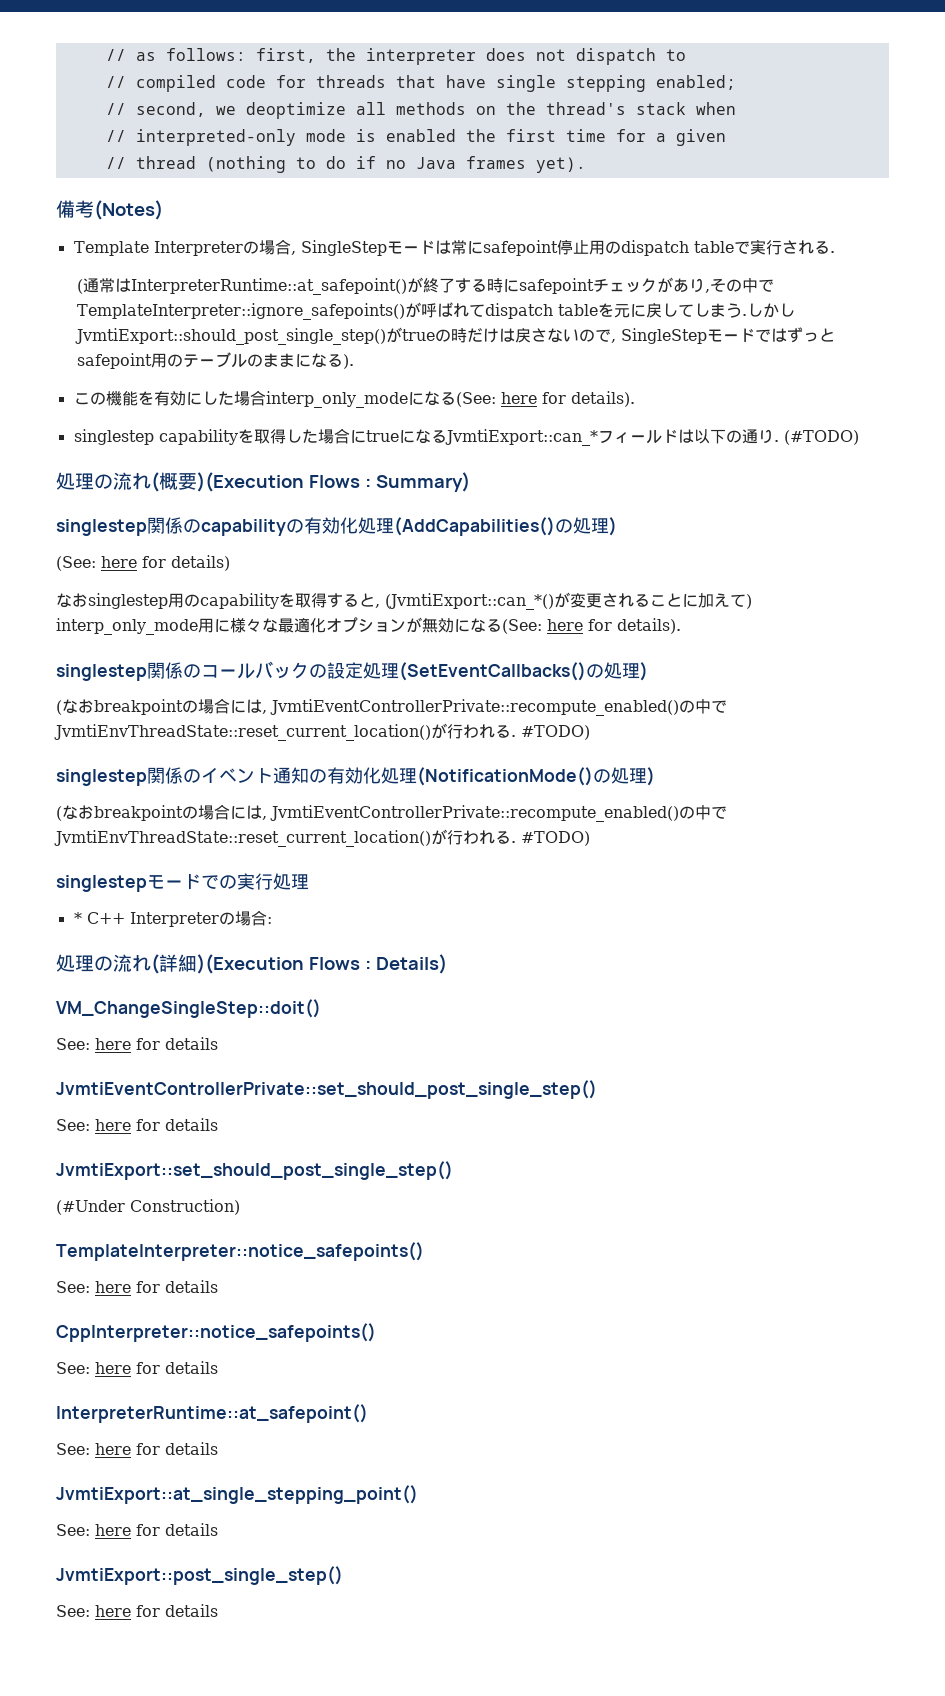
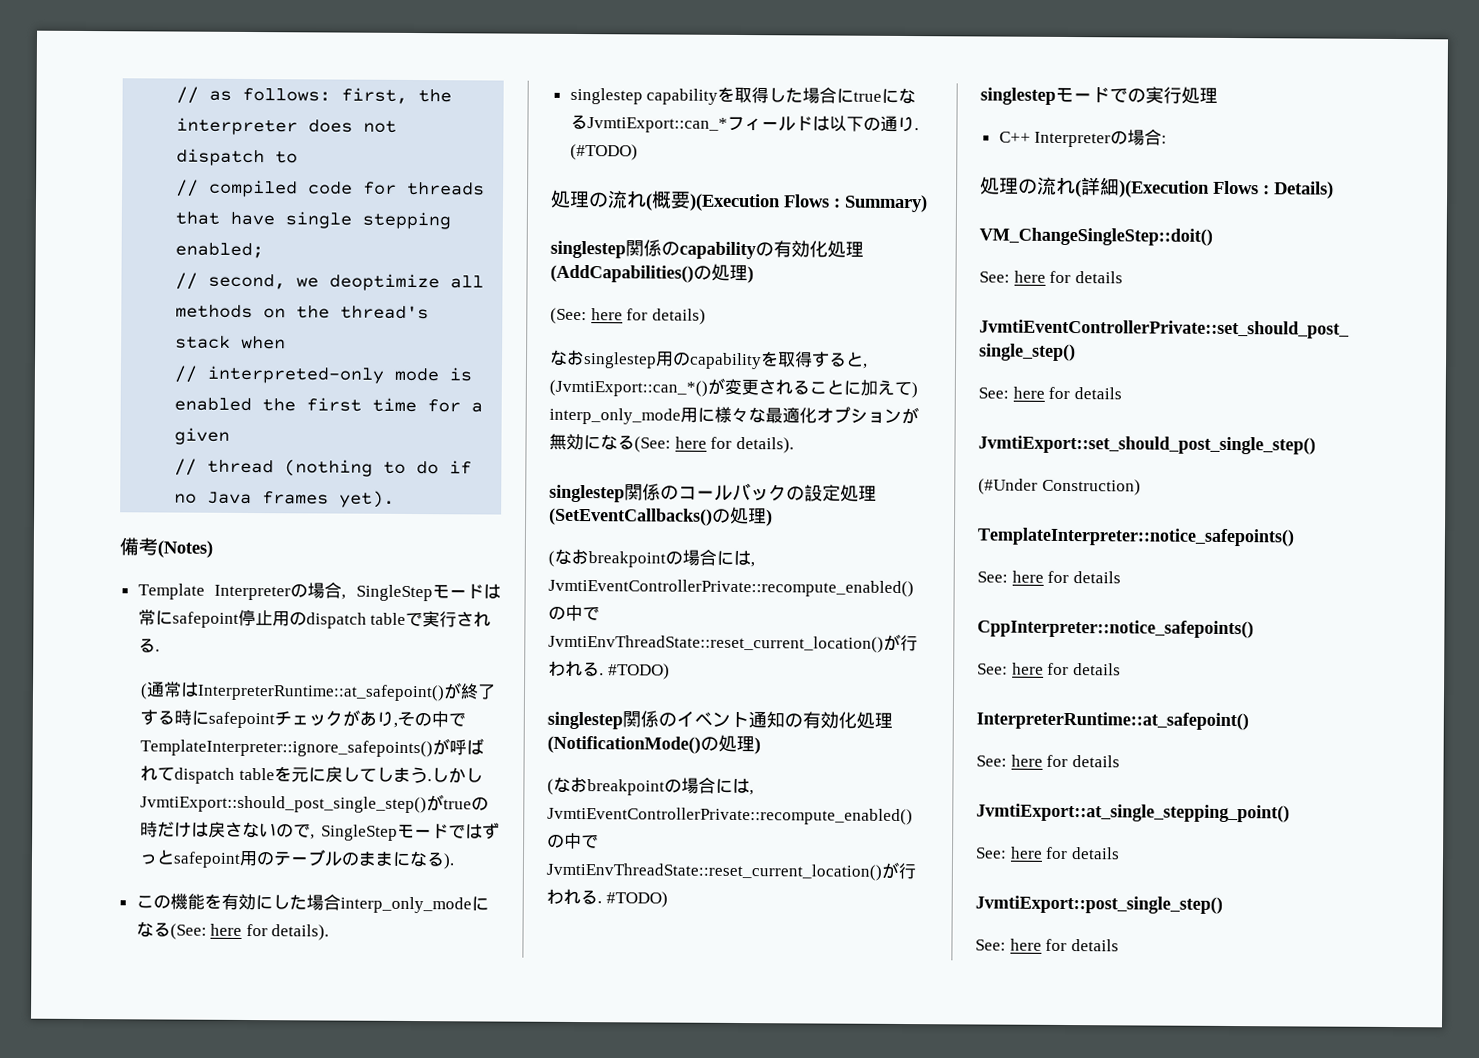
[73,912,82,924] * -> (1218, 95) none

